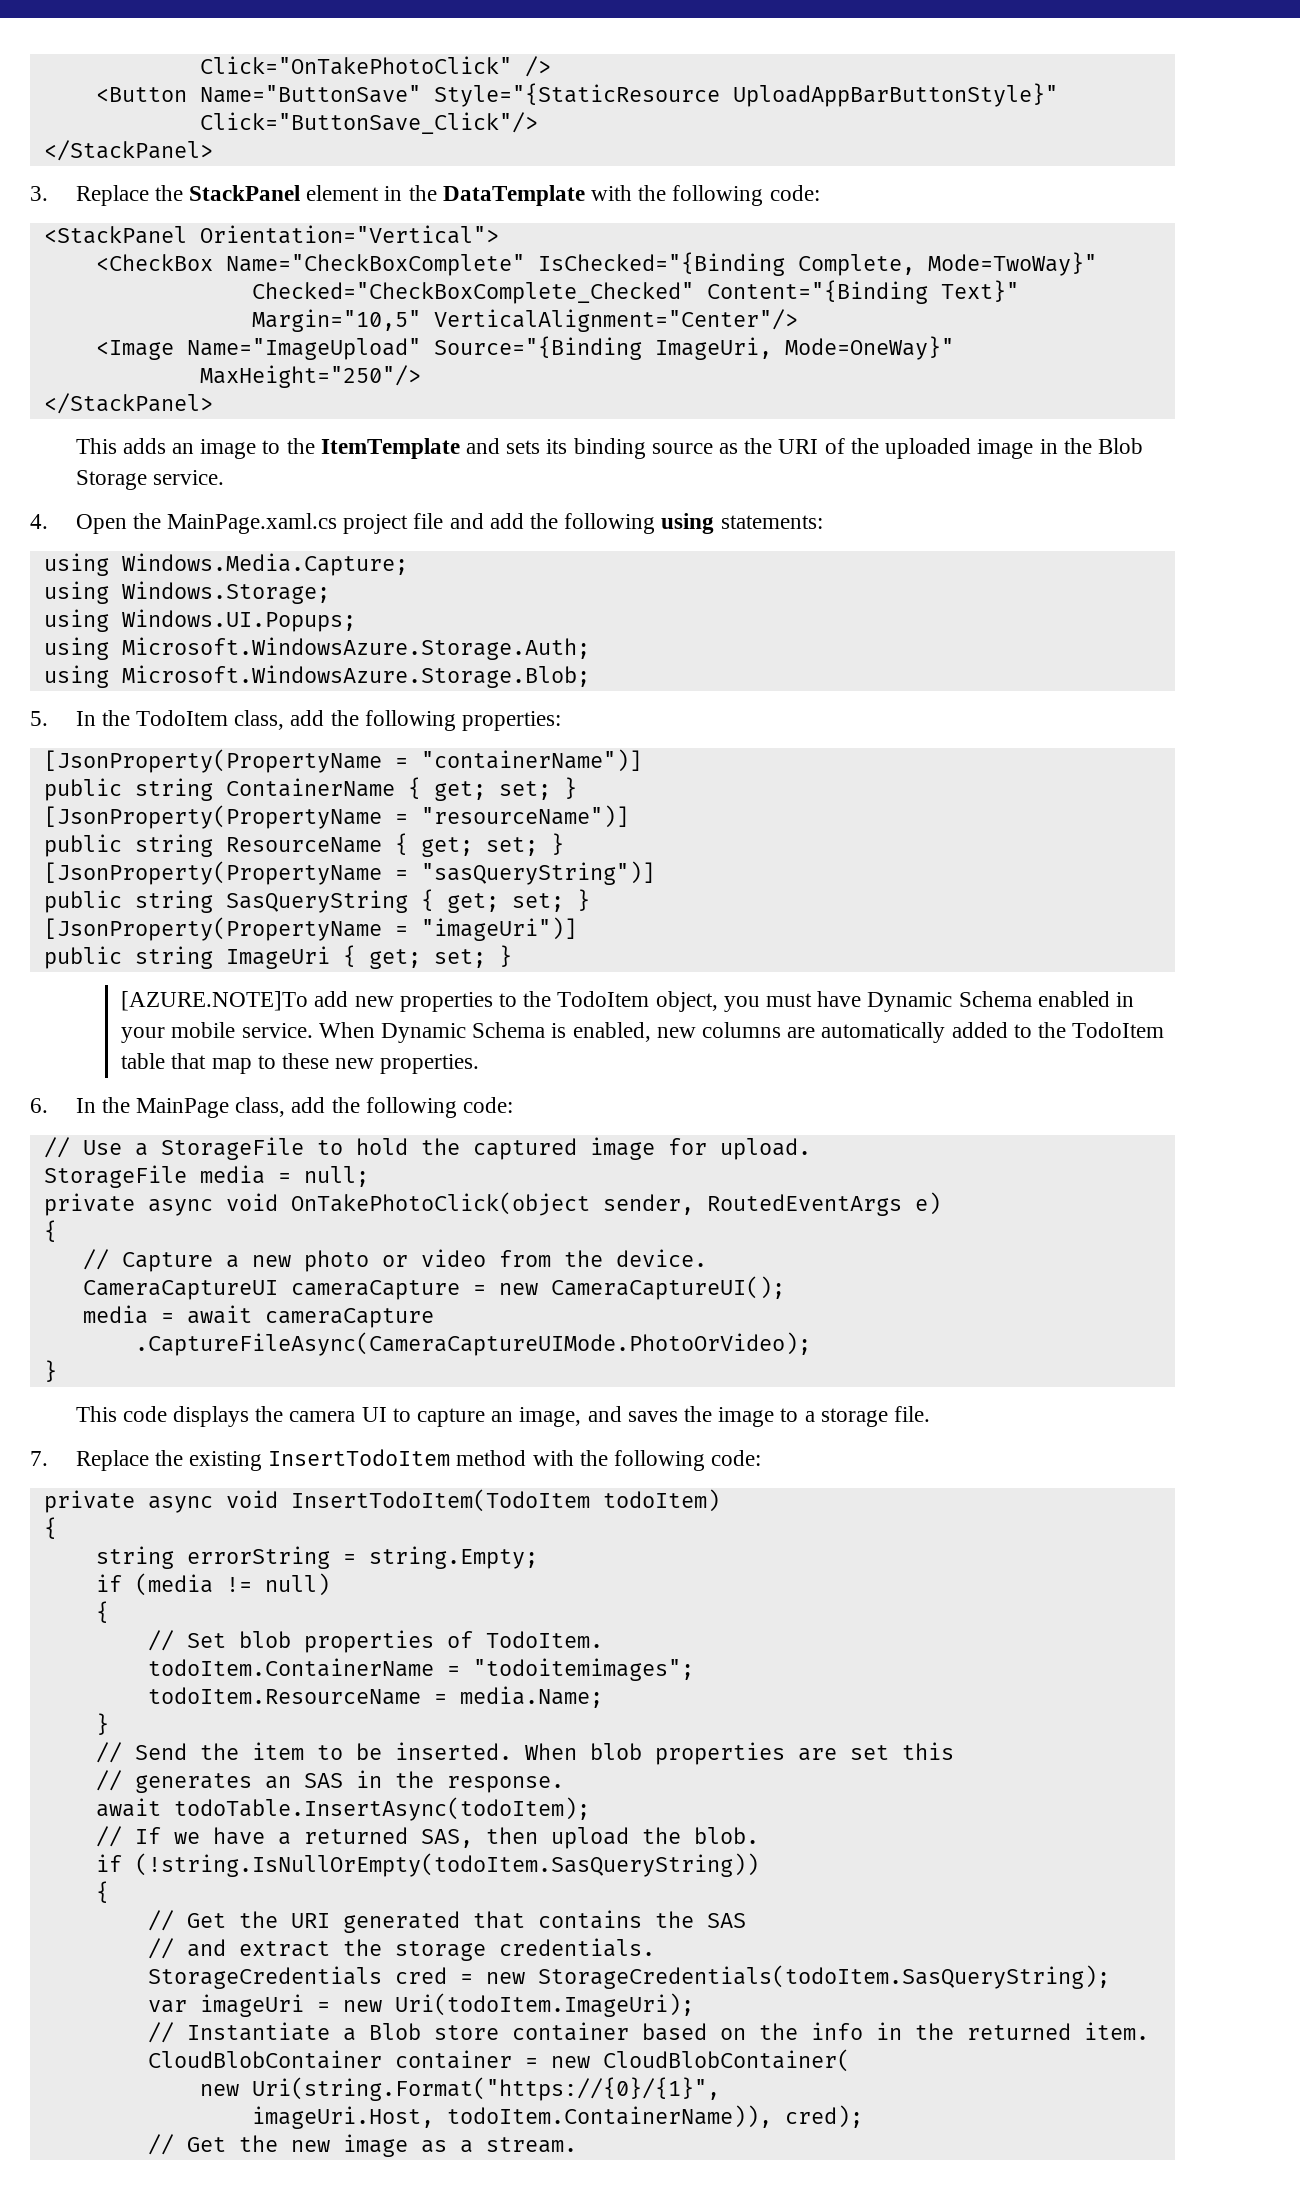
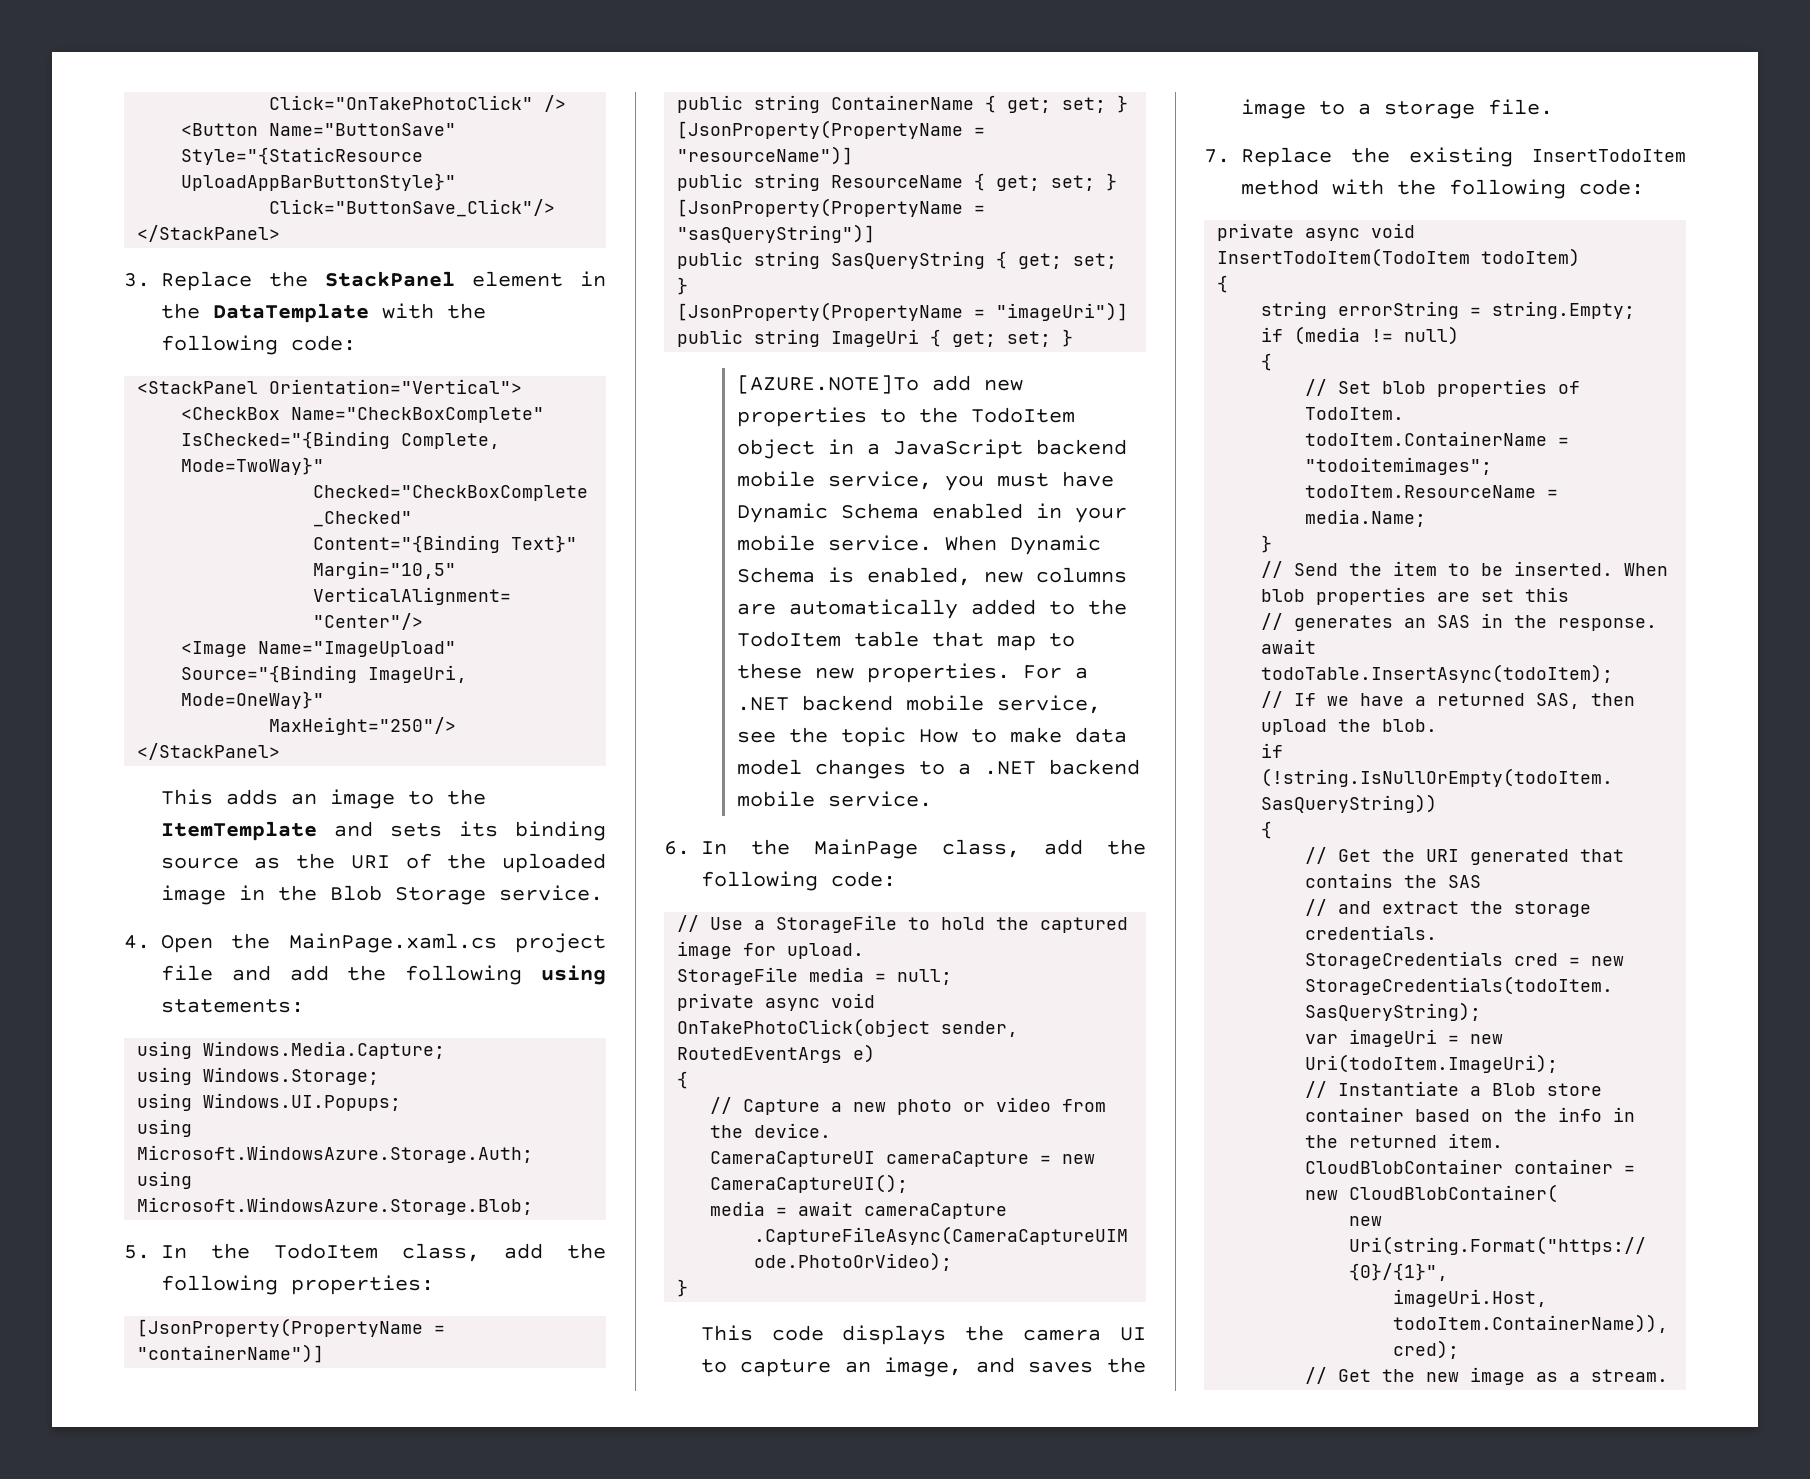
[655,991,718,1012] object, -> [737,439,1128,459] [737,471,933,490] object in a JavaScript backend mobile service,
(480, 1064) none -> [1023,665,1089,679] [737,695,1102,714] [737,727,1128,747] [737,759,1141,779] [737,791,933,807] For a .NET backend mobile service, see the topic How to make data model changes to a .NET backend mobile service.

